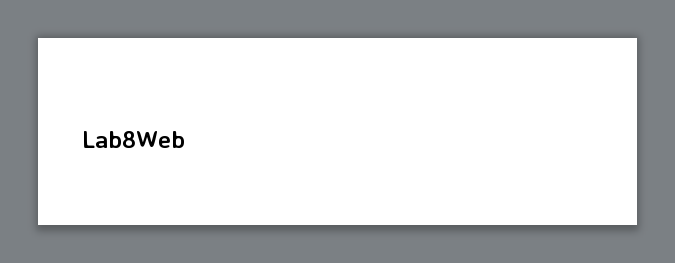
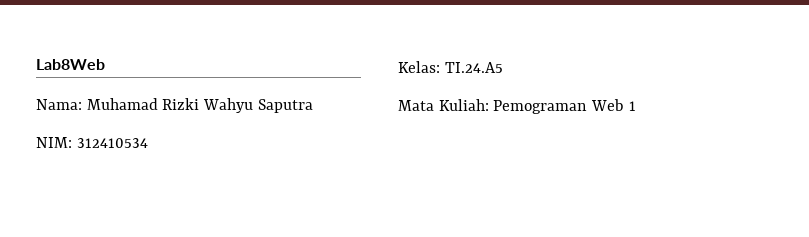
(185, 139) none -> [36,98,313,113] [36,137,148,148] [398,61,503,73] [398,99,636,114] // Nama: Muhamad Rizki Wahyu Saputra // NIM: 312410534 // Kelas: TI.24.A5 // Mata Kuliah: Pemograman Web 1

